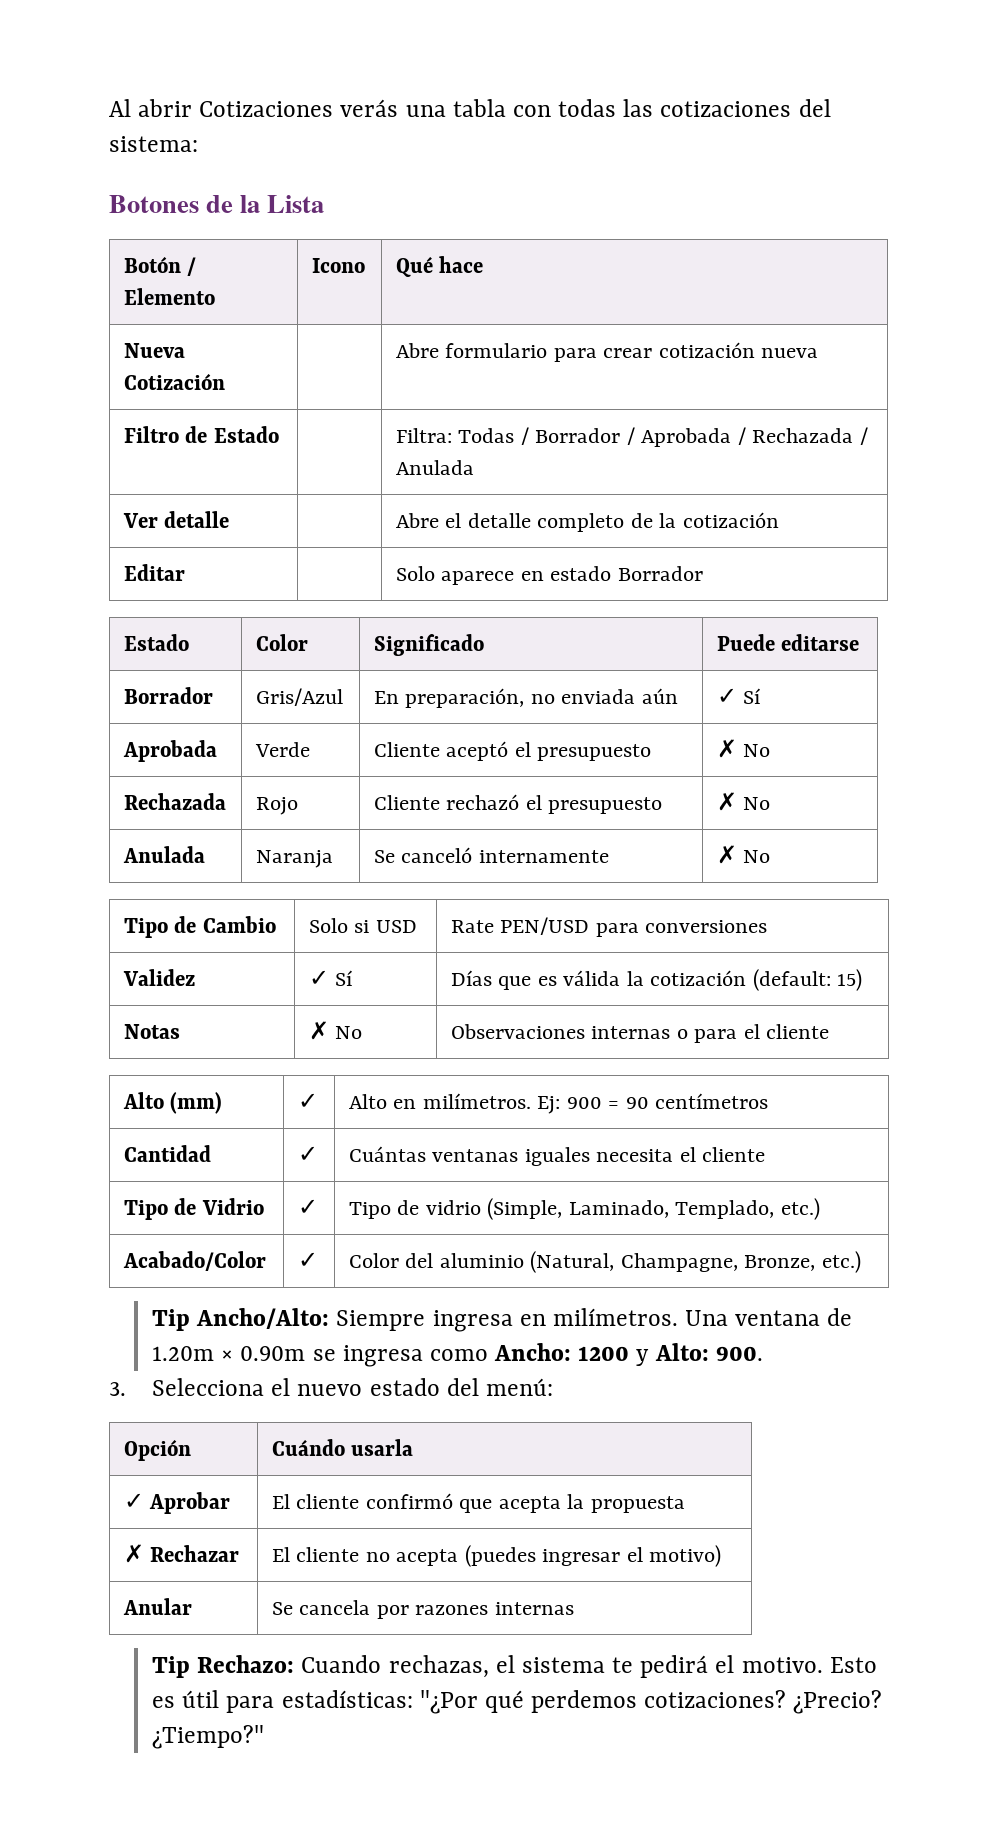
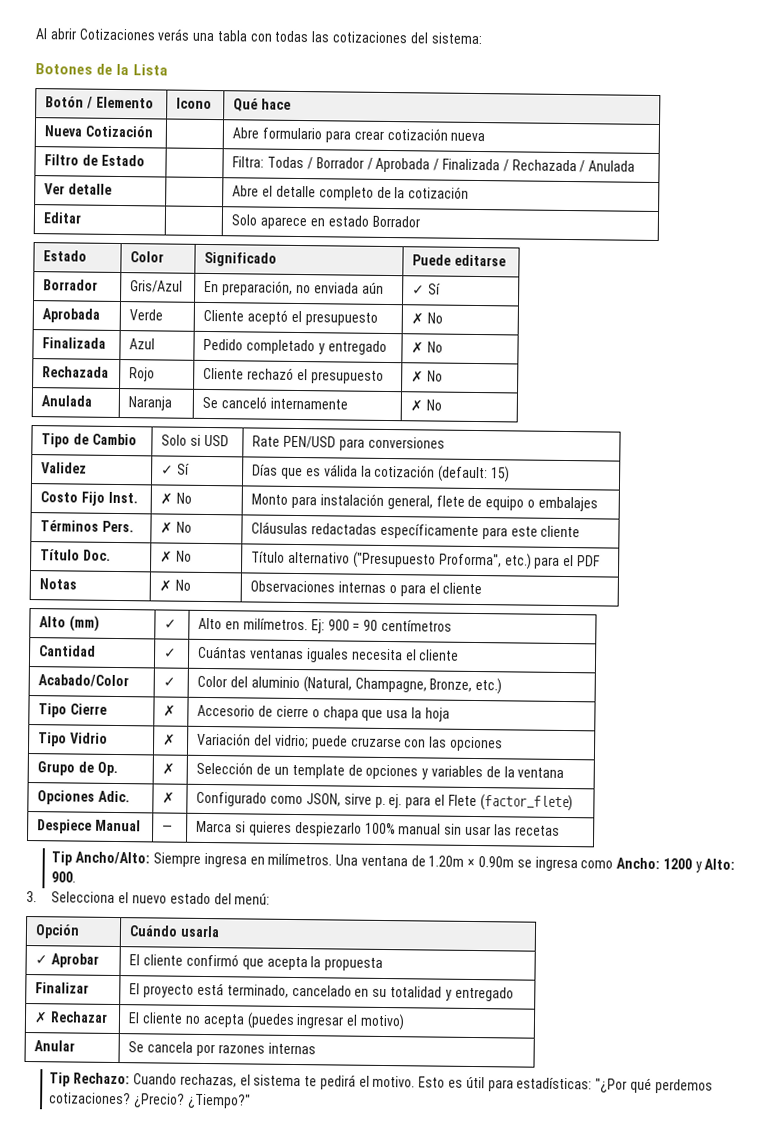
(746, 436) none -> [441,158,509,172] Finalizada /
(771, 750) none -> [42,337,107,349] [129,338,156,350] [203,338,387,355] [411,341,444,354] // Finalizada | Azul | Pedido completado y entregado | ✗ No
(863, 980) none -> [40,491,139,506] [160,492,193,505] [251,493,598,512] [40,520,135,533] [160,521,193,534] [251,521,581,540] [40,549,112,561] [160,550,193,563] [251,551,600,570] // Costo Fijo Inst. | ✗ No | Monto para instalación general, flete de equipo o embalajes // Términos Pers. | ✗ No | Cláusulas redactadas específicamente para este cliente // Título Doc. | ✗ No | Título alternativo ("Presupuesto Proforma", etc.) para el PDF
[123,1198,264,1220] [297,1199,318,1215] [348,1198,820,1220] // Tipo de Vidrio | ✓ | Tipo de vidrio (Simple, Laminado, Templado, etc.) -> (460, 655) none
(861, 1262) none -> [38,703,108,718] [163,704,177,717] [197,704,450,722] [38,732,109,747] [163,733,177,746] [197,732,503,752] [37,761,119,777] [162,762,176,775] [196,761,565,780] [37,790,131,805] [162,791,176,804] [196,791,573,812] [37,819,142,834] [162,825,174,832] [196,820,560,837] // Tipo Cierre | ✗ | Accesorio de cierre o chapa que usa la hoja // Tipo Vidrio | ✗ | Variación del vidrio; puede cruzarse con las opciones // Grupo de Op. | ✗ | Selección de un template de opciones y variables de la ventana // Opciones Adic. | ✗ | Configurado como JSON, sirve p. ej. para el Flete (factor_flete) // Despiece Manual | — | Marca si quieres despiezarlo 100% manual sin usar las recetas
(685, 1504) none -> [35,982,90,994] [129,982,514,1002] // Finalizar | El proyecto está terminado, cancelado en su totalidad y entregado

